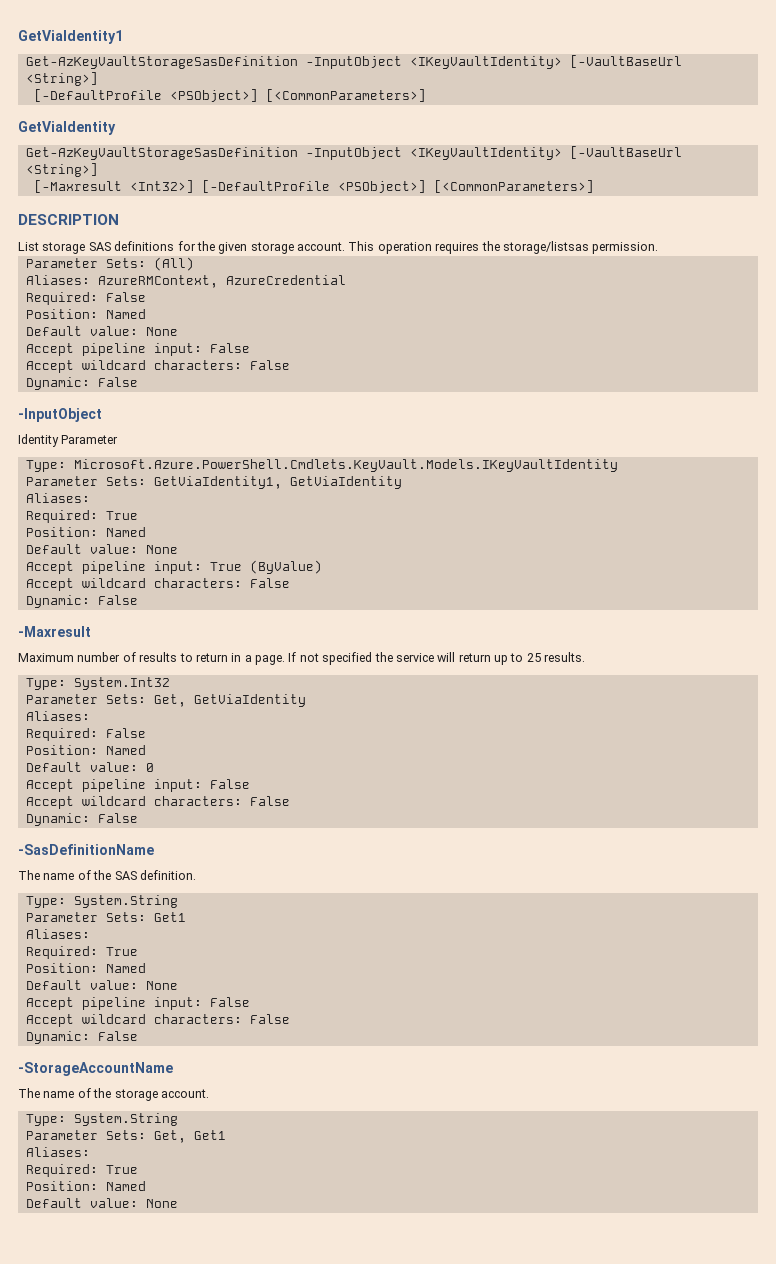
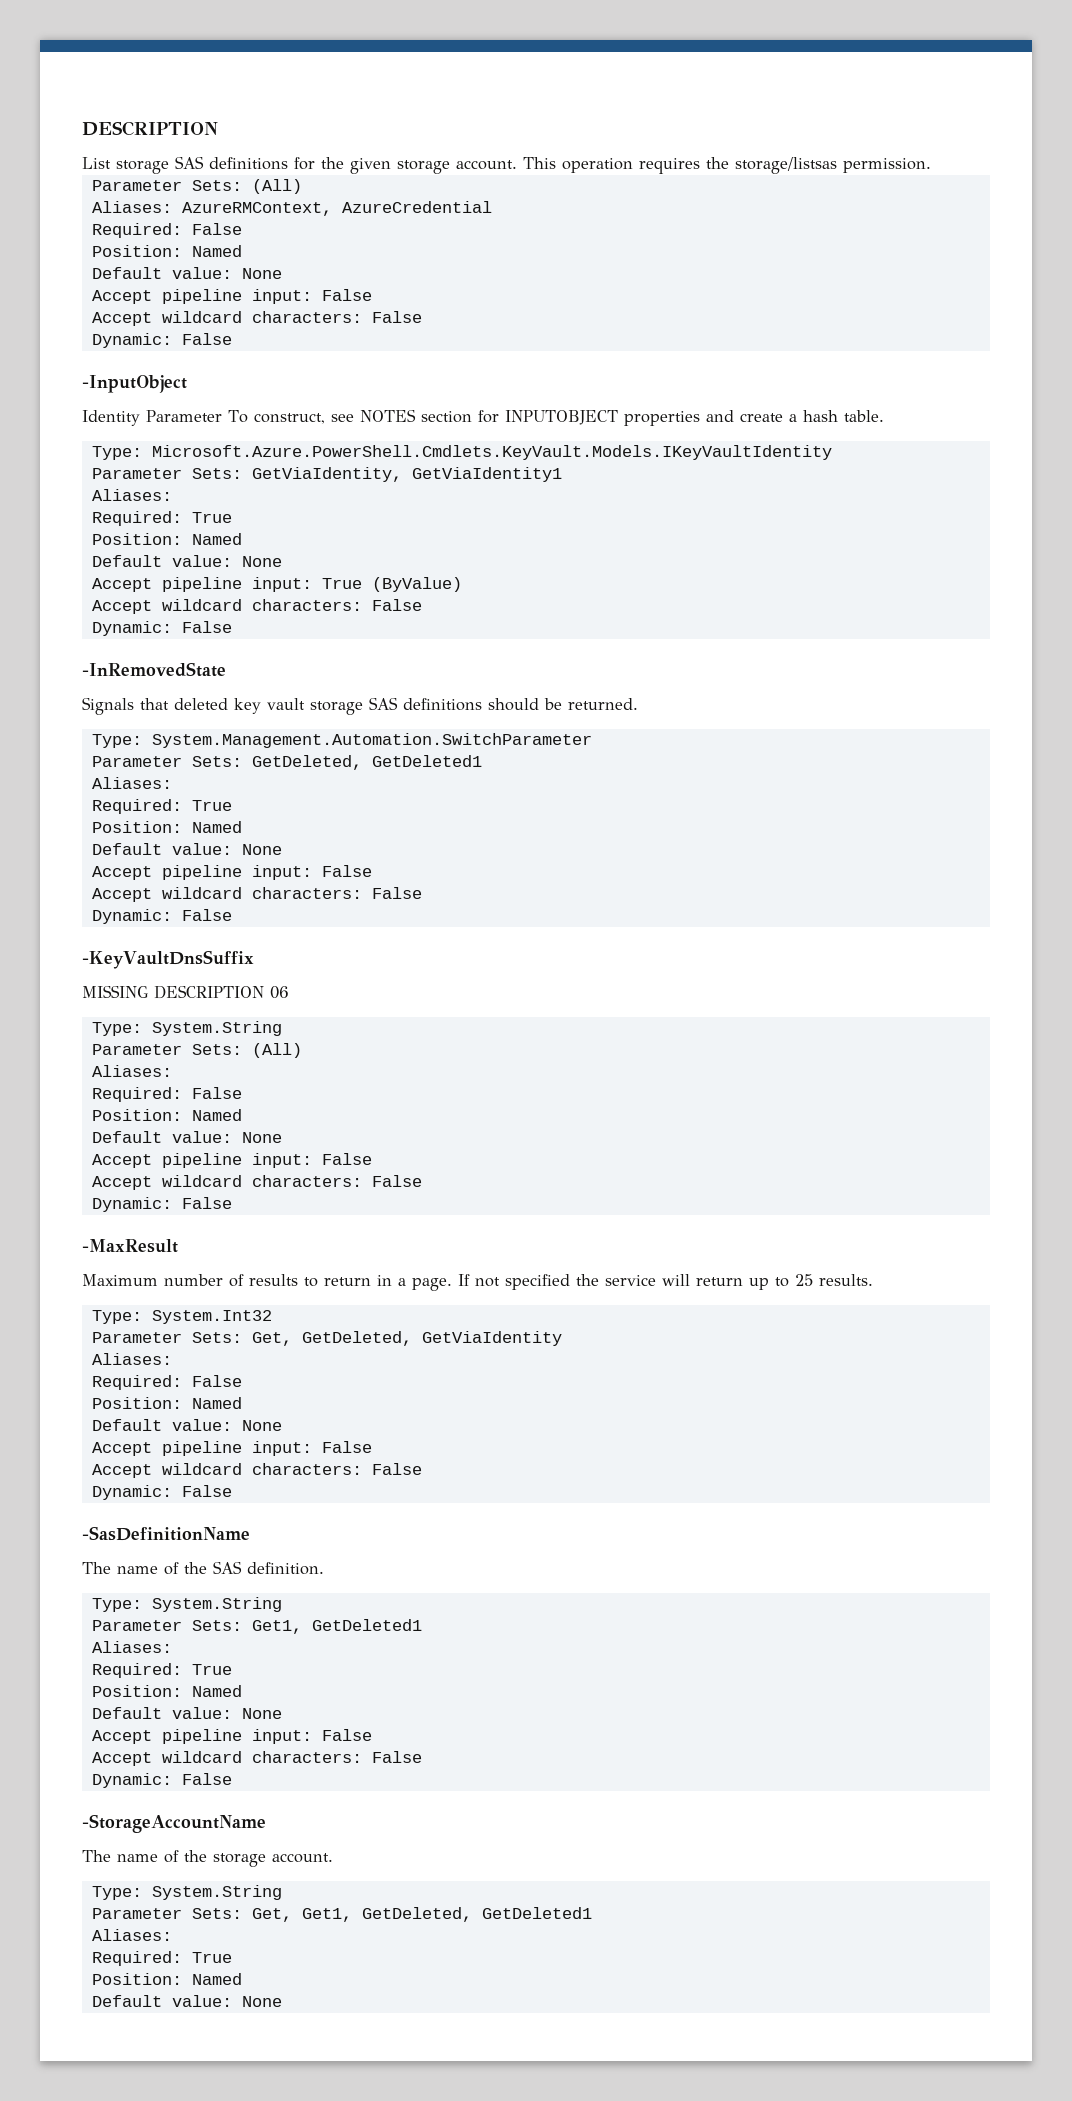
[18,30,123,44] [25,55,682,69] [25,72,98,86] [33,89,426,102] [18,121,116,135] [25,146,682,160] [25,163,98,177] [33,180,594,193] GetViaIdentity1 // Get-AzKeyVaultStorageSasDefinition -InputObject <IKeyVaultIdentity> [-VaultBaseUrl <String>] // [-DefaultProfile <PSObject>] [<CommonParameters>] // GetViaIdentity // Get-AzKeyVaultStorageSasDefinition -InputObject <IKeyVaultIdentity> [-VaultBaseUrl <String>] // [-Maxresult <Int32>] [-DefaultProfile <PSObject>] [<CommonParameters>] // -> (82, 128) none
(119, 439) none -> [228,409,884,426] To construct, see NOTES section for INPUTOBJECT properties and create a hash table.
[153,476,402,489] GetViaIdentity1, GetViaIdentity -> [251,467,562,482] GetViaIdentity, GetViaIdentity1
[18,626,91,637] -Maxresult -> [82,662,226,677] [82,697,638,715] [91,733,592,748] [91,755,482,770] [91,777,172,789] [91,799,232,814] [91,821,242,833] [91,843,282,855] [91,865,372,880] [91,887,422,902] [91,909,232,924] [82,950,254,969] [82,985,289,999] [91,1021,282,1036] [91,1043,302,1058] [91,1065,172,1077] [91,1087,242,1102] [91,1109,242,1121] [91,1131,282,1143] [91,1153,372,1168] [91,1175,422,1190] [91,1197,232,1212] [82,1239,178,1253] -InRemovedState // Signals that deleted key vault storage SAS definitions should be returned. // Type: System.Management.Automation.SwitchParameter // Parameter Sets: GetDeleted, GetDeleted1 // Aliases: // Required: True // Position: Named // Default value: None // Accept pipeline input: False // Accept wildcard characters: False // Dynamic: False // -KeyVaultDnsSuffix // MISSING DESCRIPTION 06 // Type: System.String // Parameter Sets: (All) // Aliases: // Required: False // Position: Named // Default value: None // Accept pipeline input: False // Accept wildcard characters: False // Dynamic: False // -MaxResult
(186, 700) none -> [301,1331,412,1346] GetDeleted,
[89,762,154,772] value: 0 -> [171,1419,282,1431] value: None
[153,912,186,922] Get1 -> [251,1619,422,1634] Get1, GetDeleted1
[193,1130,226,1140] Get1 -> [301,1907,592,1922] Get1, GetDeleted, GetDeleted1

